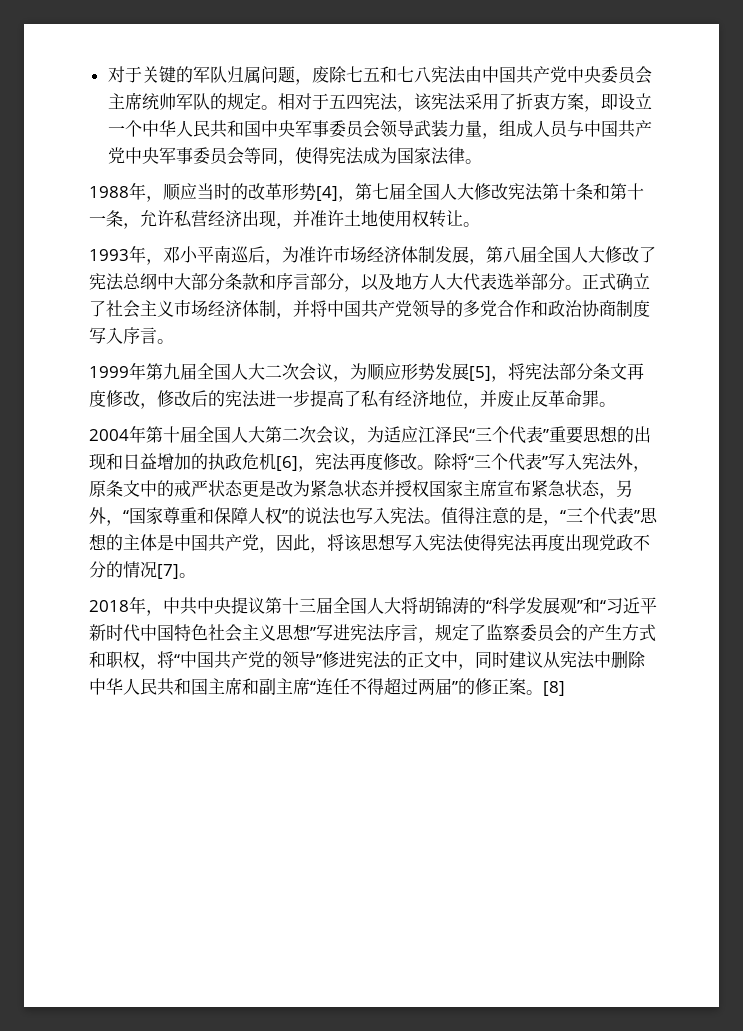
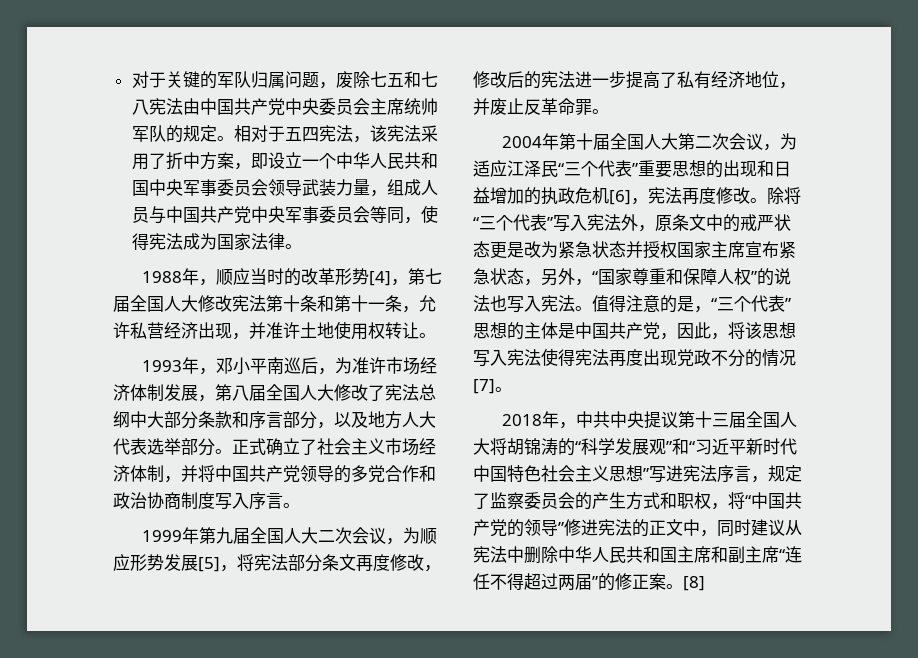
[532,93,550,110] 衷 -> [182,152,200,169] 中

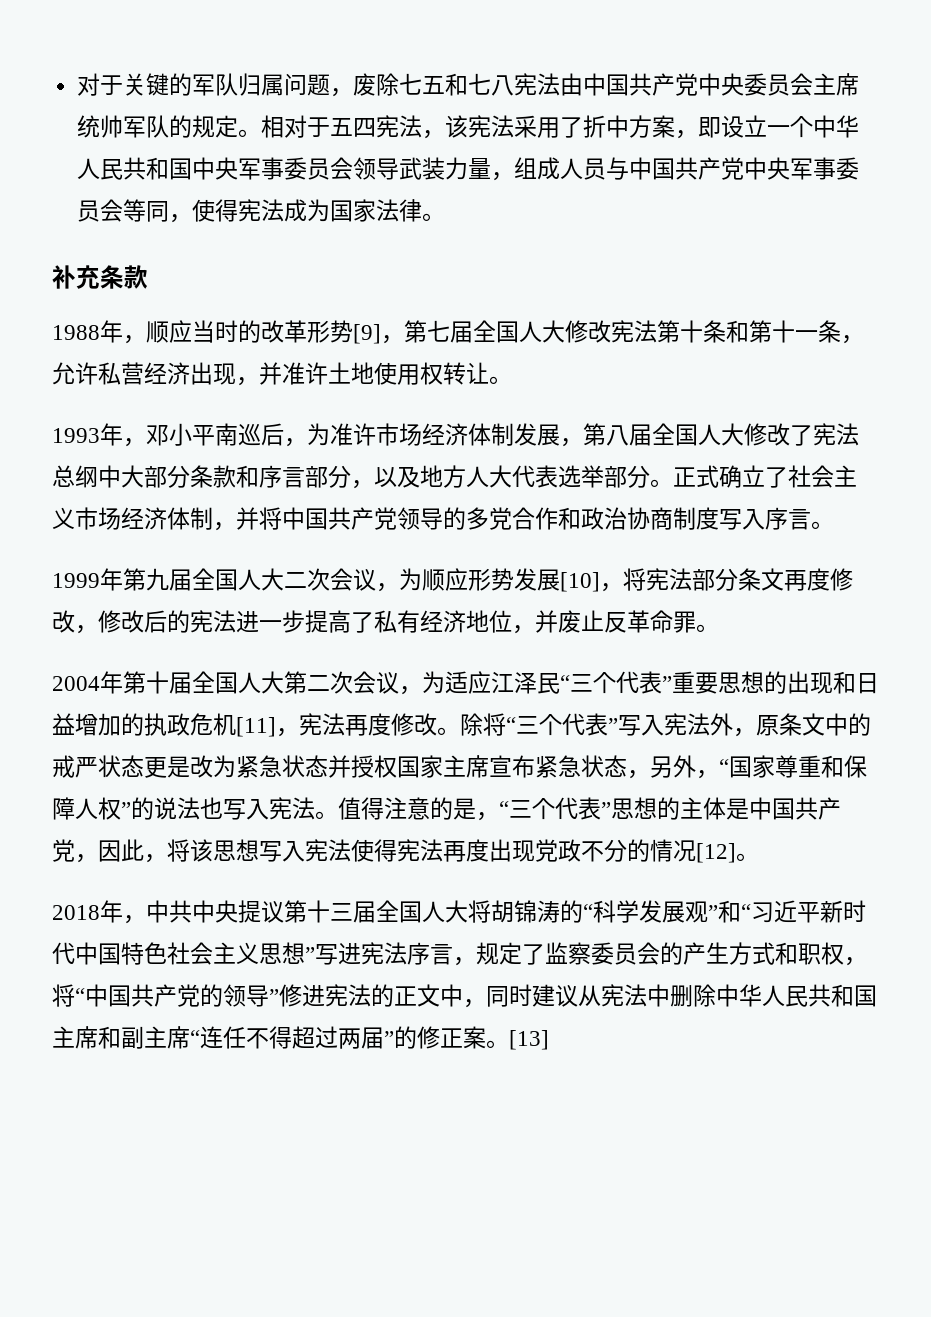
(302, 246) none -> [52,265,148,289] // 补充条款
[369,271,392,286] [4] -> [353,324,381,344] [9]
[198,557,220,572] [5] -> [560,572,600,592] [10]
[609,190,631,205] [6] -> [236,717,276,737] [11]
[473,379,495,394] [7] -> [696,843,736,863] [12]
[683,576,705,591] [8] -> [509,1030,549,1050] [13]

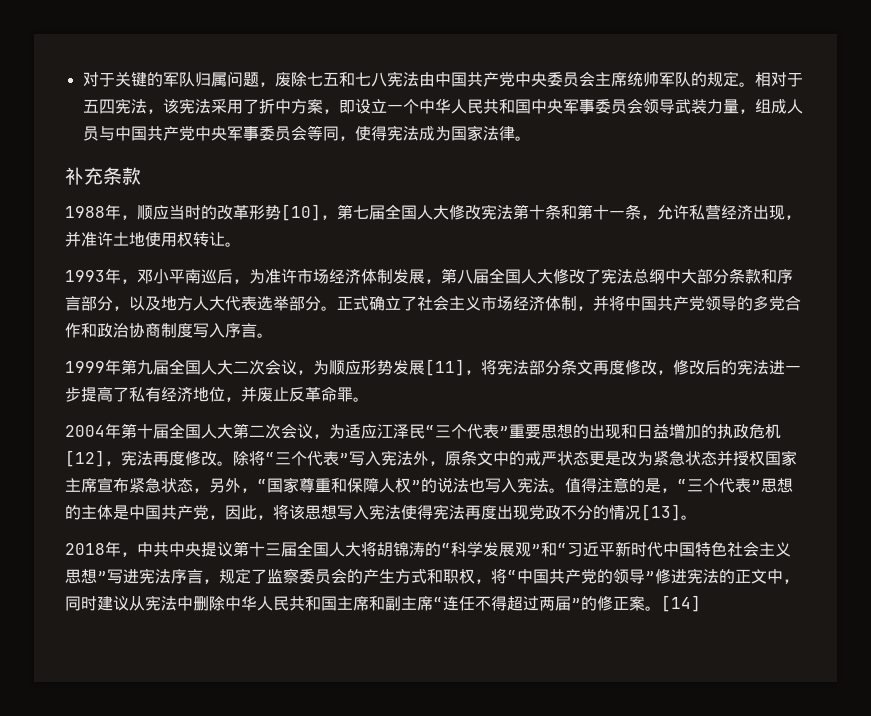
[353,324,381,344] [9] -> [281,204,321,221] [10]
[560,572,600,592] [10] -> [425,359,465,376] [11]
[236,717,276,737] [11] -> [65,450,105,467] [12]
[696,843,736,863] [12] -> [641,504,681,521] [13]
[509,1030,549,1050] [13] -> [661,595,701,612] [14]

